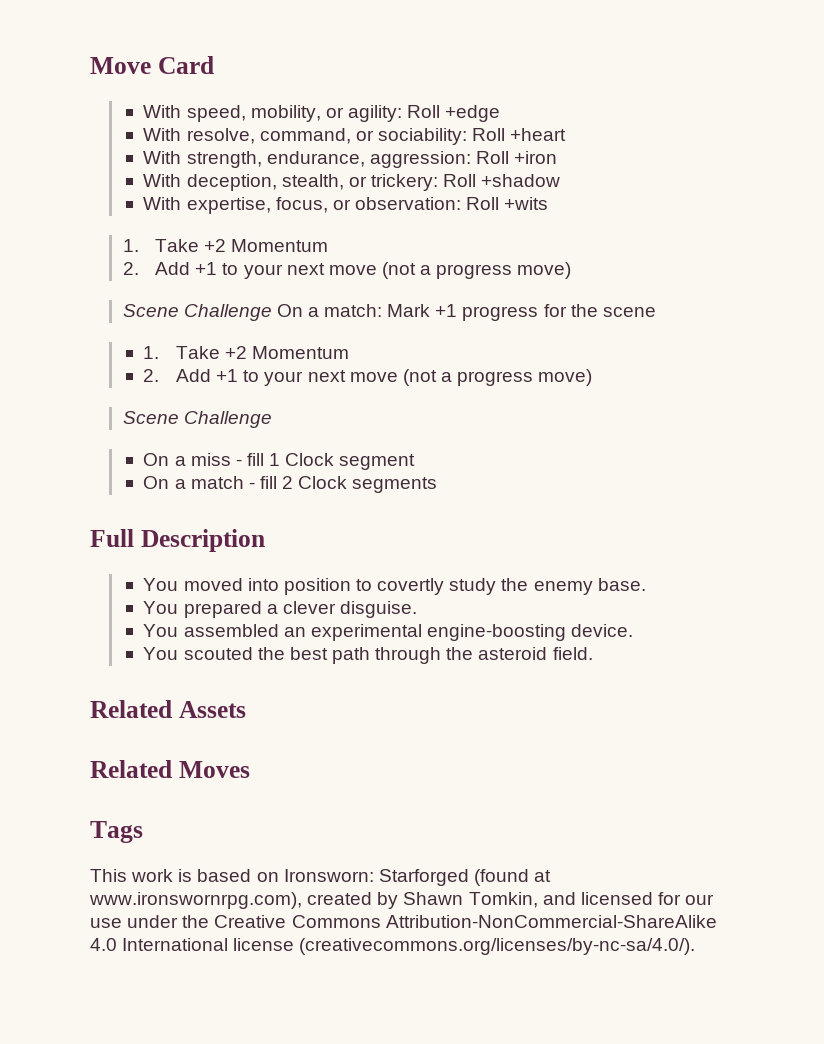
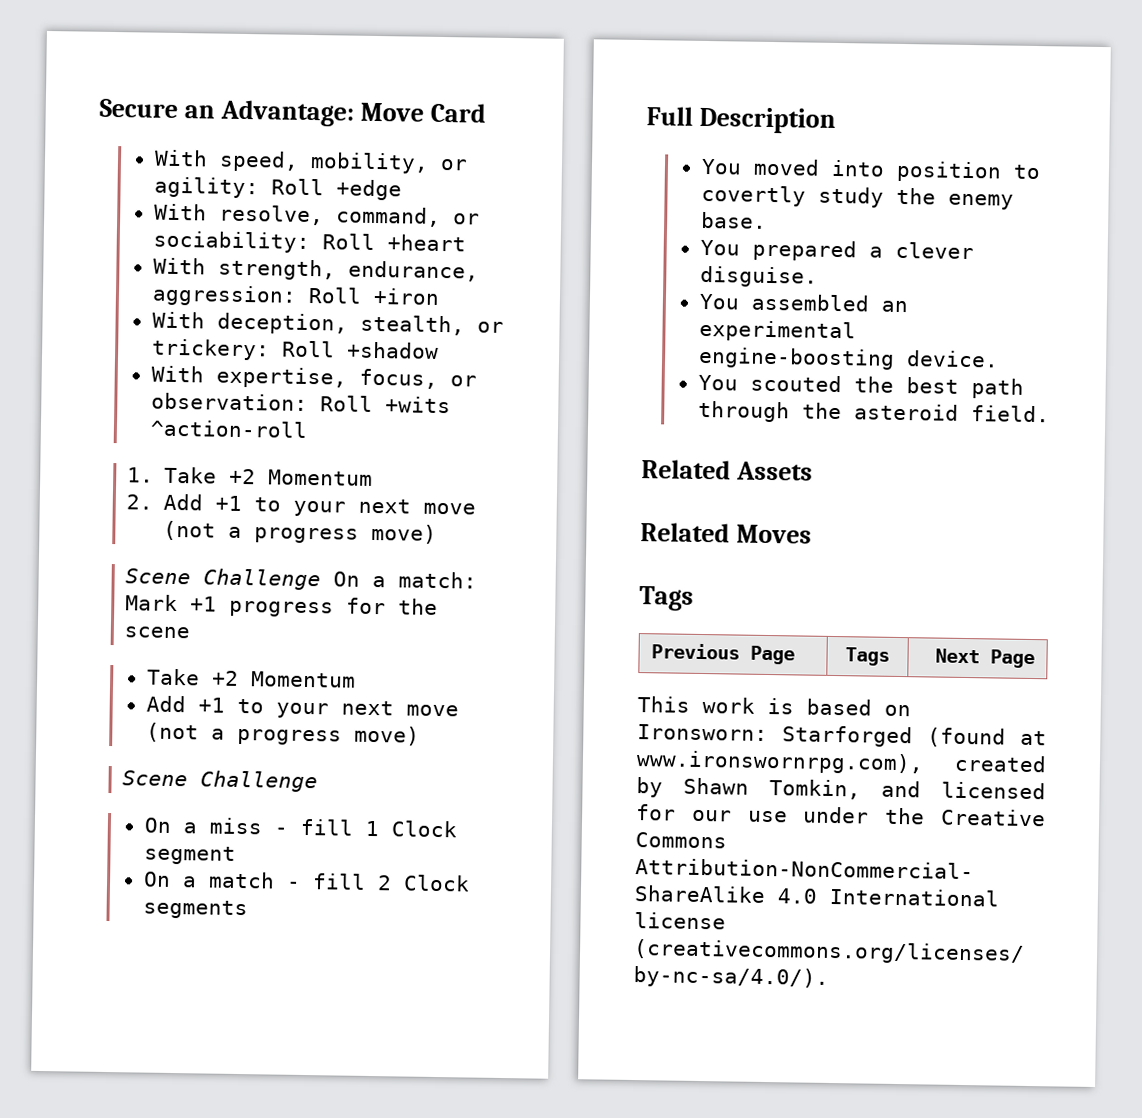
(90, 65) none -> [99,98,354,127] Secure an Advantage:
(549, 203) none -> [149,419,308,438] ^action-roll
[143,346,350,359] [143,369,160,382] 1. Take +2 Momentum // 2. -> [146,668,356,688] Take +2 Momentum //
(143, 832) none -> [650,643,795,665] [845,647,890,666] [935,648,1036,669] // Previous Page | Tags | Next Page

